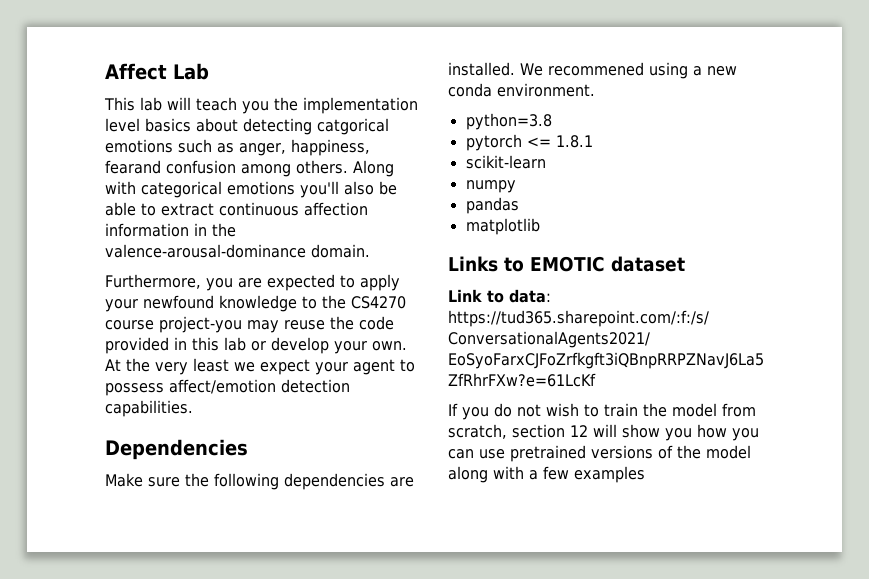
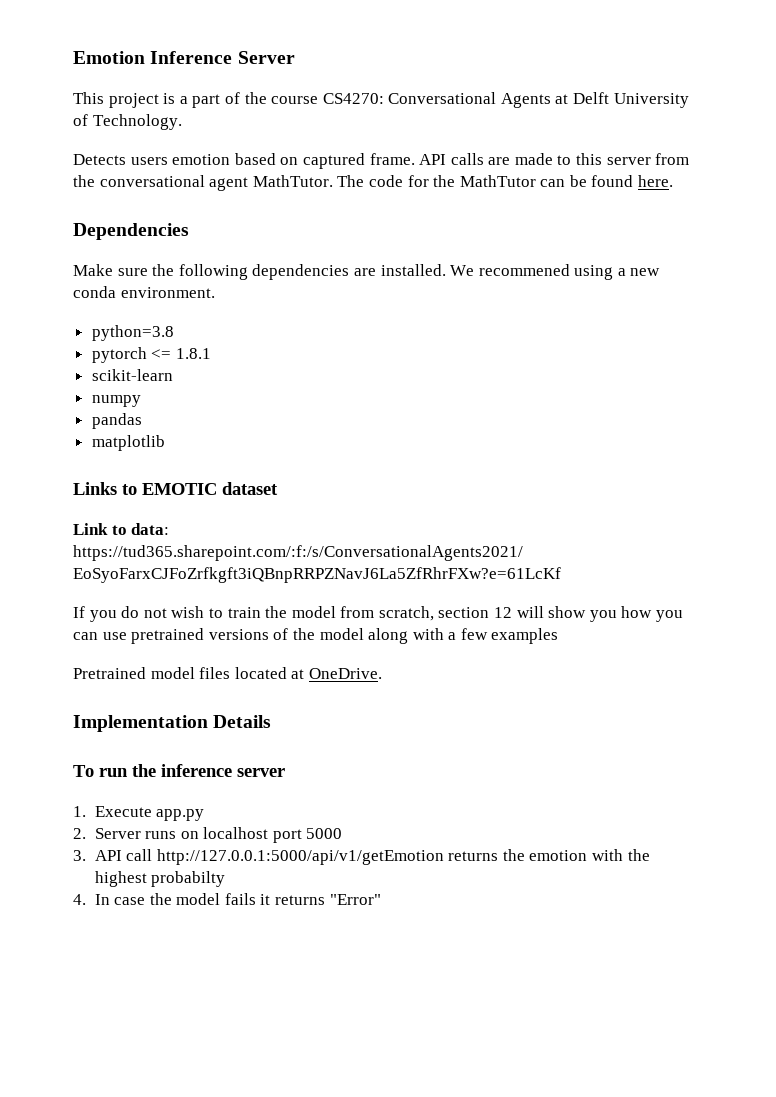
[105,63,209,80] [104,97,418,114] [105,118,389,135] [105,139,370,156] [105,160,394,177] [105,181,397,198] [105,202,368,216] [105,223,236,237] [105,244,370,258] [105,274,400,291] [105,295,406,312] [105,316,394,333] [105,337,407,354] [105,358,415,375] [105,379,350,396] [105,400,193,417] Affect Lab // This lab will teach you the implementation level basics about detecting catgorical emotions such as anger, happiness, fearand confusion among others. Along with categorical emotions you'll also be able to extract continuous affection information in the valence-arousal-dominance domain. // Furthermore, you are expected to apply your newfound knowledge to the CS4270 course project-you may reuse the code provided in this lab or develop your own. At the very least we expect your agent to possess affect/emotion detection capabilities. -> [73,51,295,64] [73,92,689,108] [73,114,182,130] [73,153,690,169] [73,175,674,191] Emotion Inference Server // This project is a part of the course CS4270: Conversational Agents at Delft University of Technology. // Detects users emotion based on captured frame. API calls are made to this server from the conversational agent MathTutor. The code for the MathTutor can be found here.
(645, 474) none -> [73,667,382,679] [73,715,272,732] [73,764,285,777] [73,806,205,821] [73,827,343,843] [73,849,650,865] [94,871,226,887] [73,893,381,905] // Pretrained model files located at OneDrive. // Implementation Details // To run the inference server // 1. Execute app.py // 2. Server runs on localhost port 5000 // 3. API call http://127.0.0.1:5000/api/v1/getEmotion returns the emotion with the highest probabilty // 4. In case the model fails it returns "Error"

